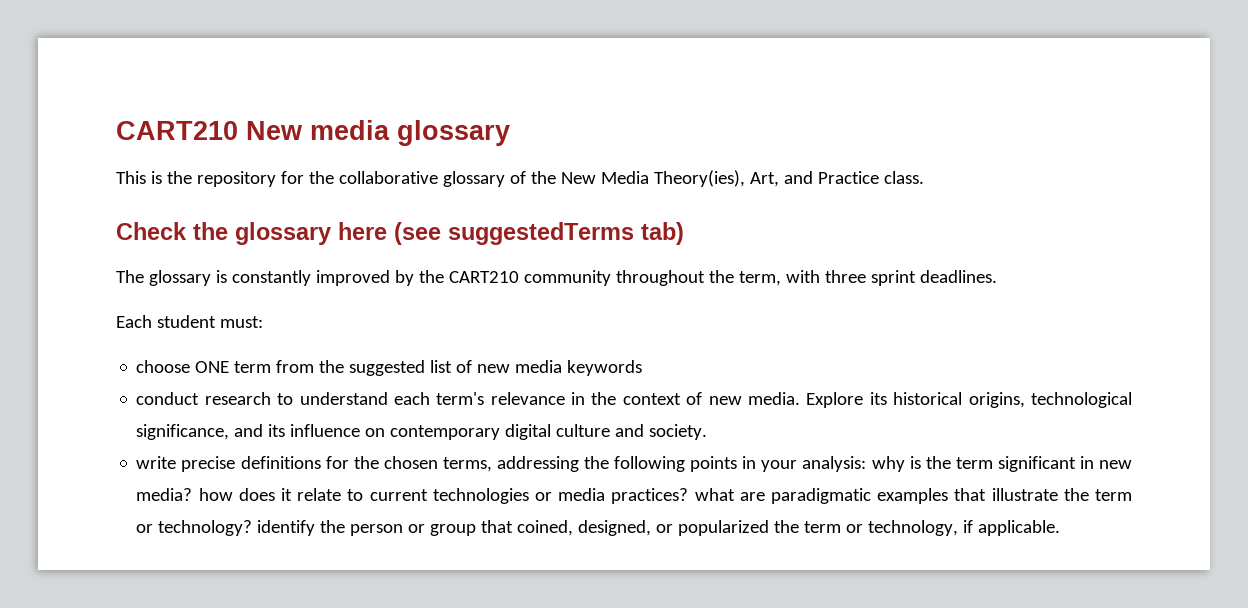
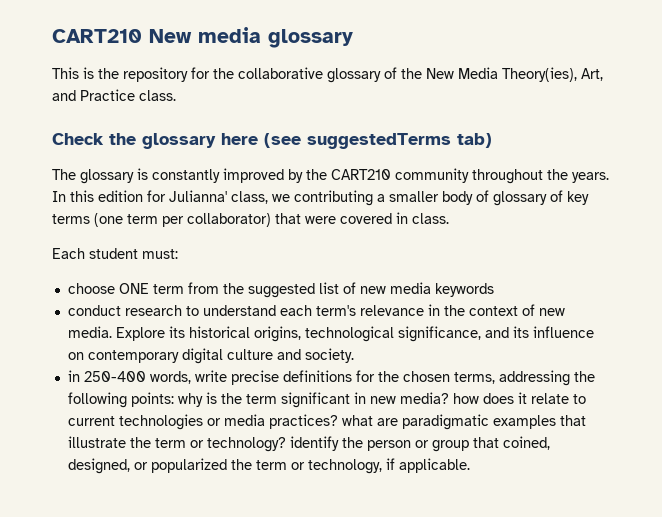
[738,270,997,286] term, with three sprint deadlines. -> [572,172,609,183] [52,190,589,206] [52,212,449,227] years. In this edition for Julianna' class, we contributing a smaller body of glossary of key terms (one term per collaborator) that were covered in class.
(708, 432) none -> [67,370,191,384] in 250-400 words,
[690,456,867,472] points in your analysis: -> [130,392,174,407] points:

